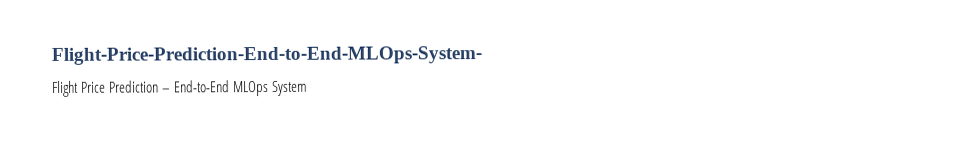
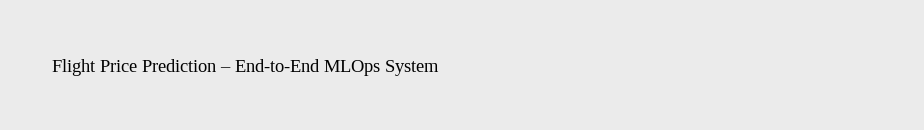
[51,46,482,65] Flight-Price-Prediction-End-to-End-MLOps-System- // -> (52, 67) none

